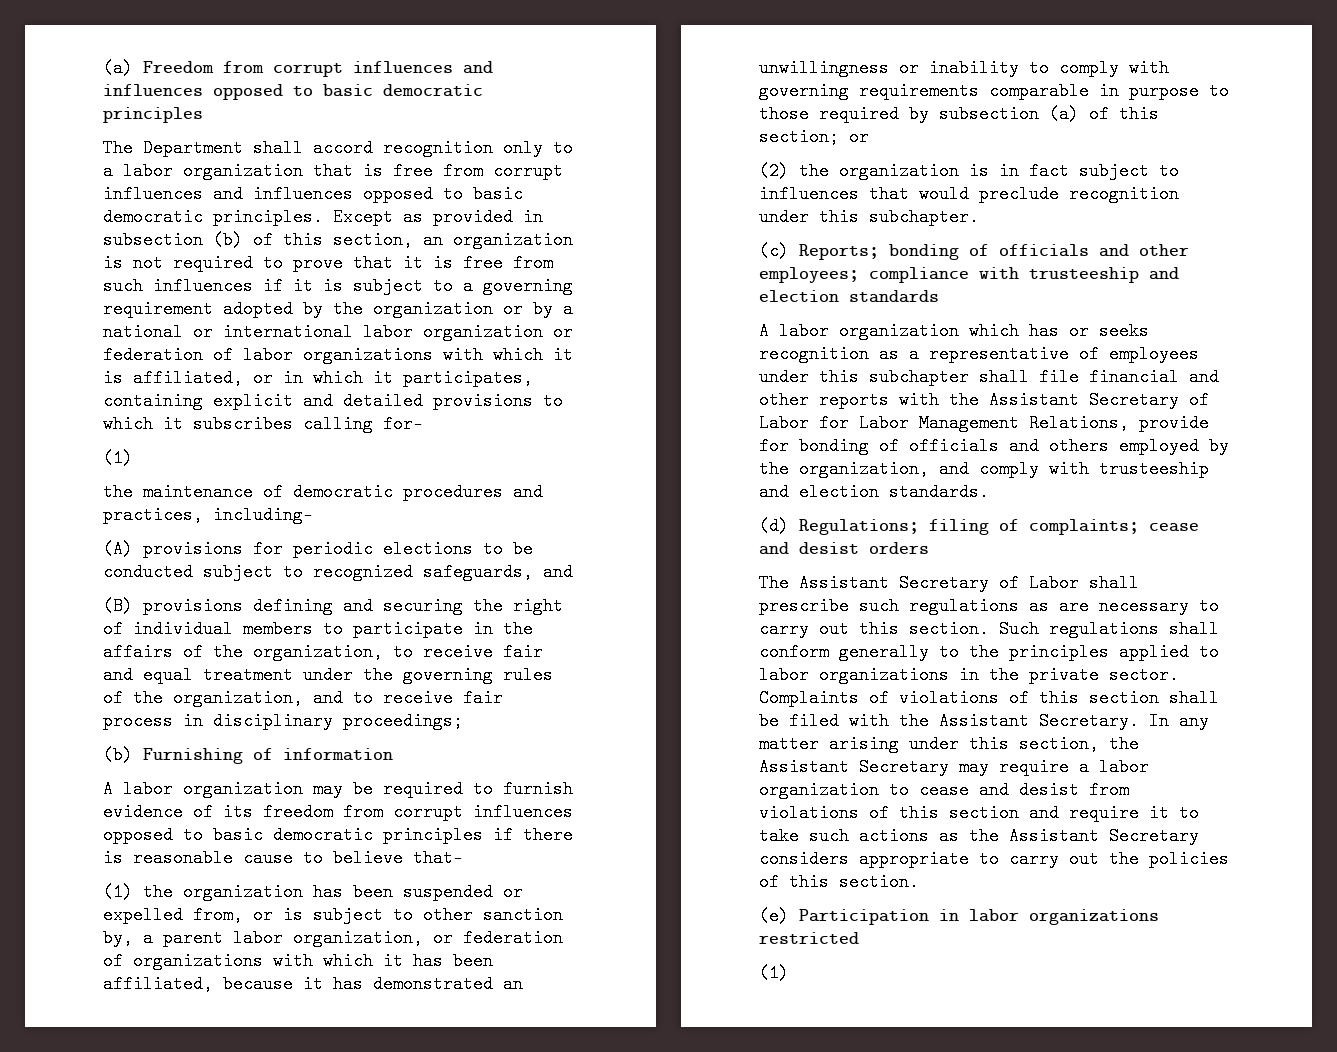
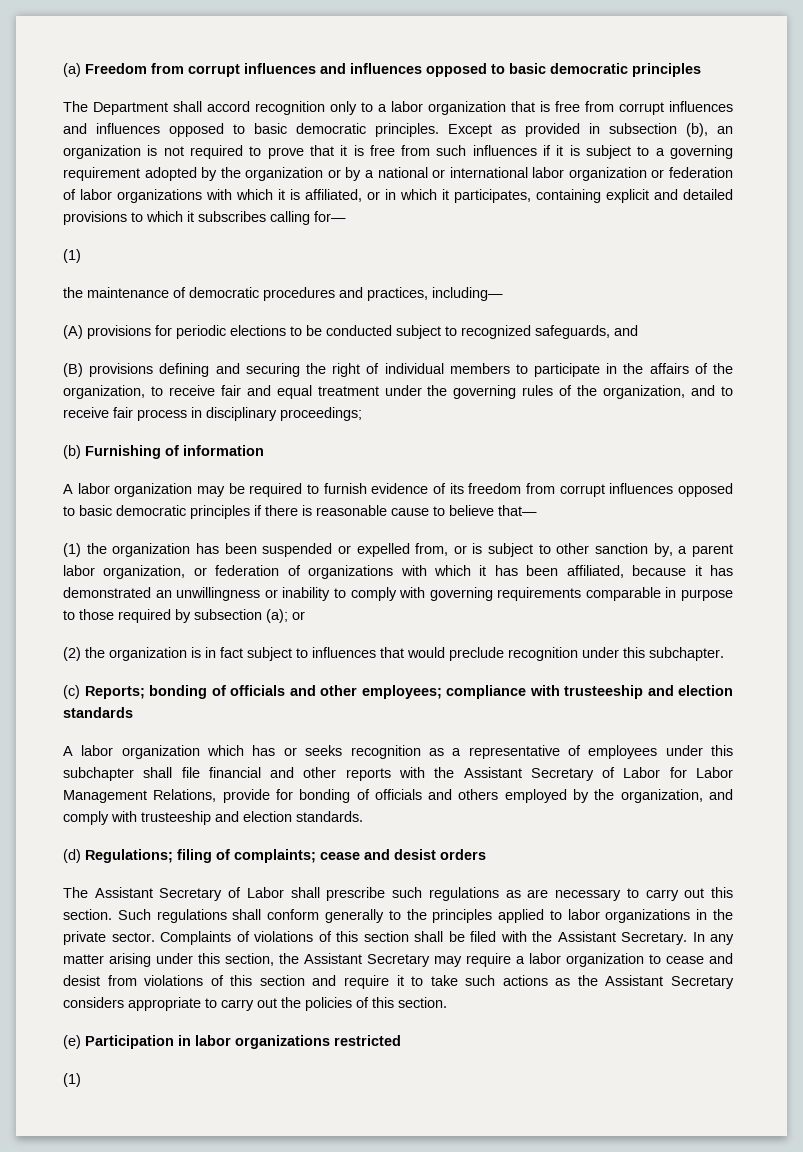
[213,231,413,249] (b) of this section, -> [686,123,708,137] (b),
[1049,105,1159,123] [759,128,839,146] (a) of this section; -> [266,609,288,623] (a);

